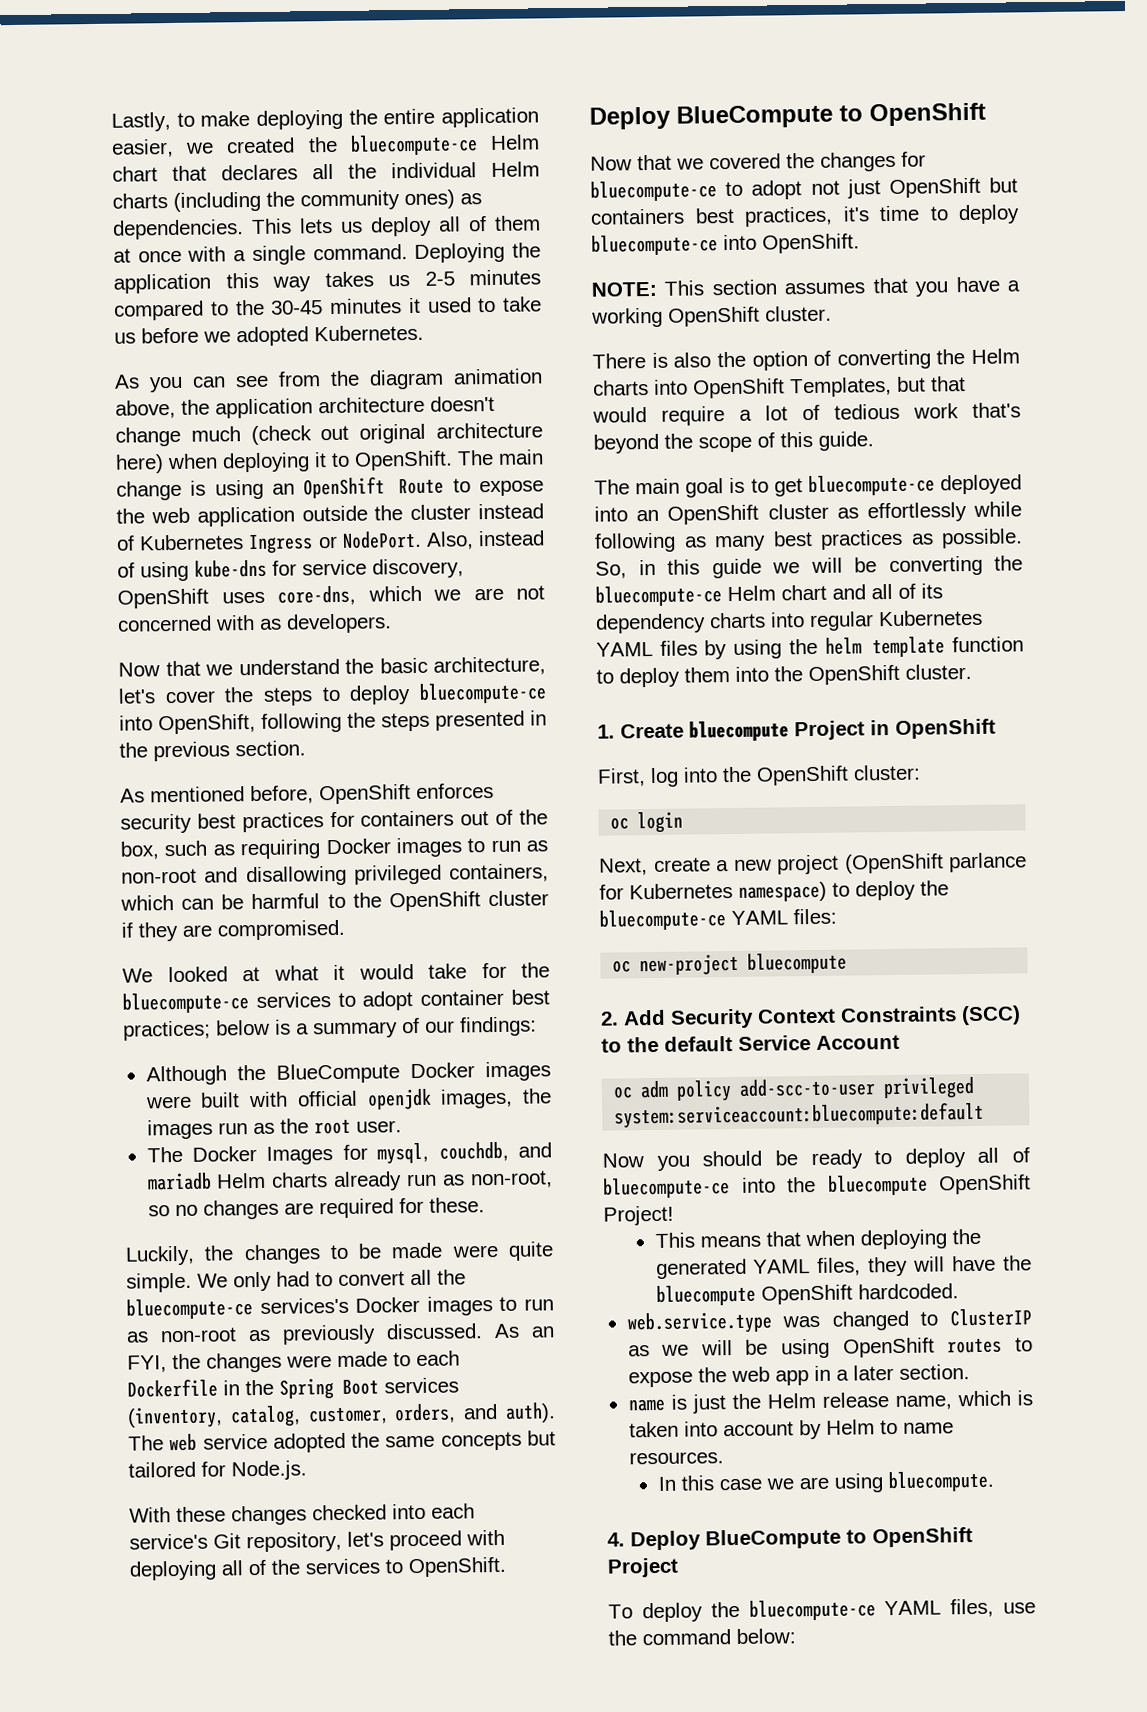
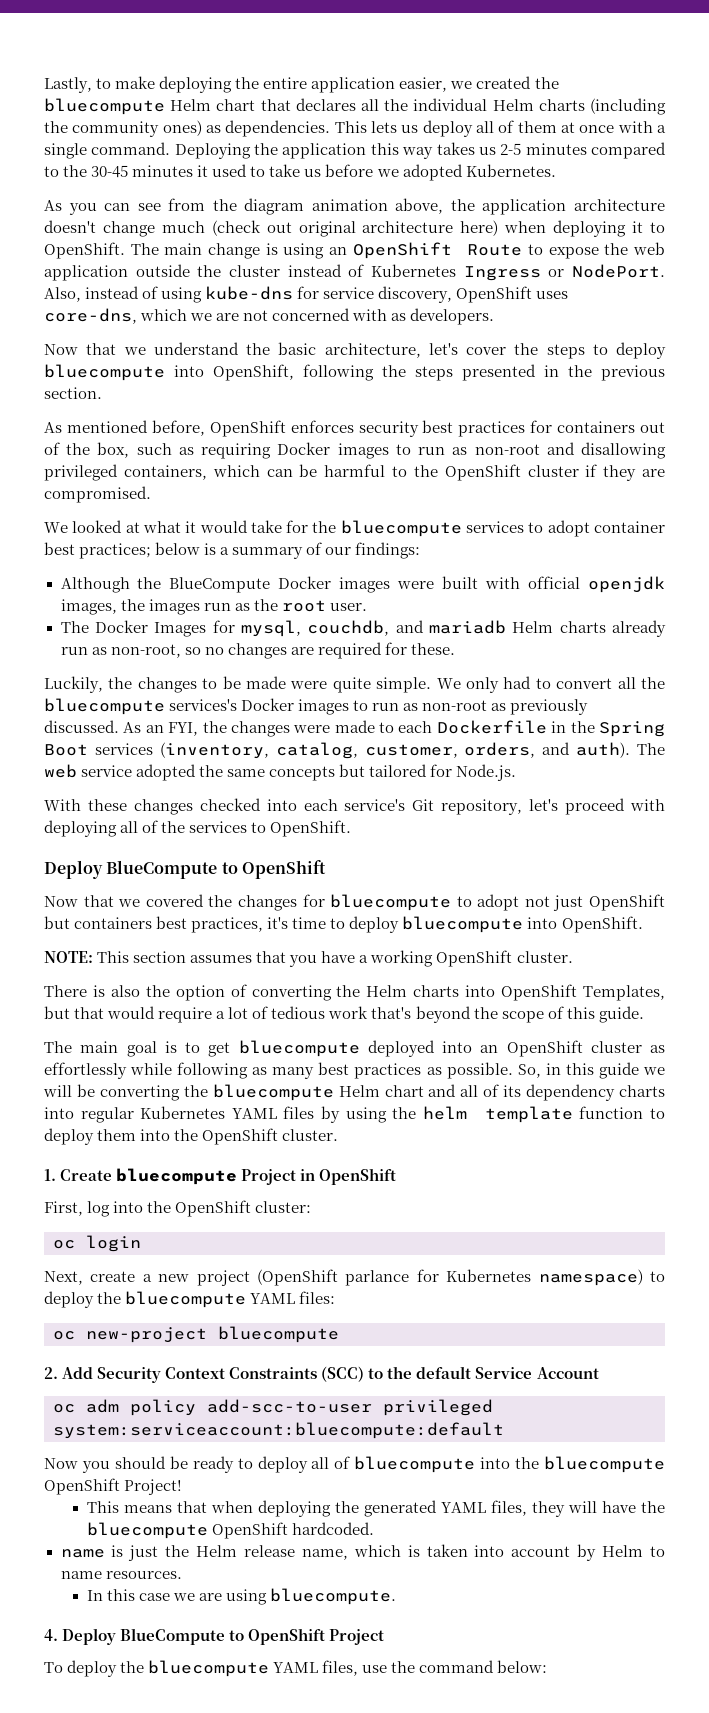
[349,134,478,156] bluecompute-ce -> [44,98,165,115] bluecompute
[419,682,547,704] bluecompute-ce -> [44,364,165,381] bluecompute
[122,992,249,1014] bluecompute-ce -> [340,520,462,537] bluecompute
[126,1298,253,1320] bluecompute-ce -> [44,698,165,715] bluecompute
[590,180,717,202] bluecompute-ce -> [330,894,452,911] bluecompute
[591,234,718,256] bluecompute-ce -> [402,916,524,933] bluecompute
[807,474,935,497] bluecompute-ce -> [238,1040,360,1057] bluecompute
[595,585,722,607] bluecompute-ce -> [212,1084,334,1101] bluecompute
[599,909,726,931] bluecompute-ce -> [125,1291,247,1308] bluecompute
[603,1177,730,1199] bluecompute-ce -> [354,1456,476,1473] bluecompute
[626,1308,1032,1335] [627,1337,1033,1359] [627,1364,970,1388] // web.service.type was changed to ClusterIP as we will be using OpenShift routes to expose the web app in a later section. -> (374, 1528) none
[748,1599,876,1621] bluecompute-ce -> [148,1660,270,1677] bluecompute

